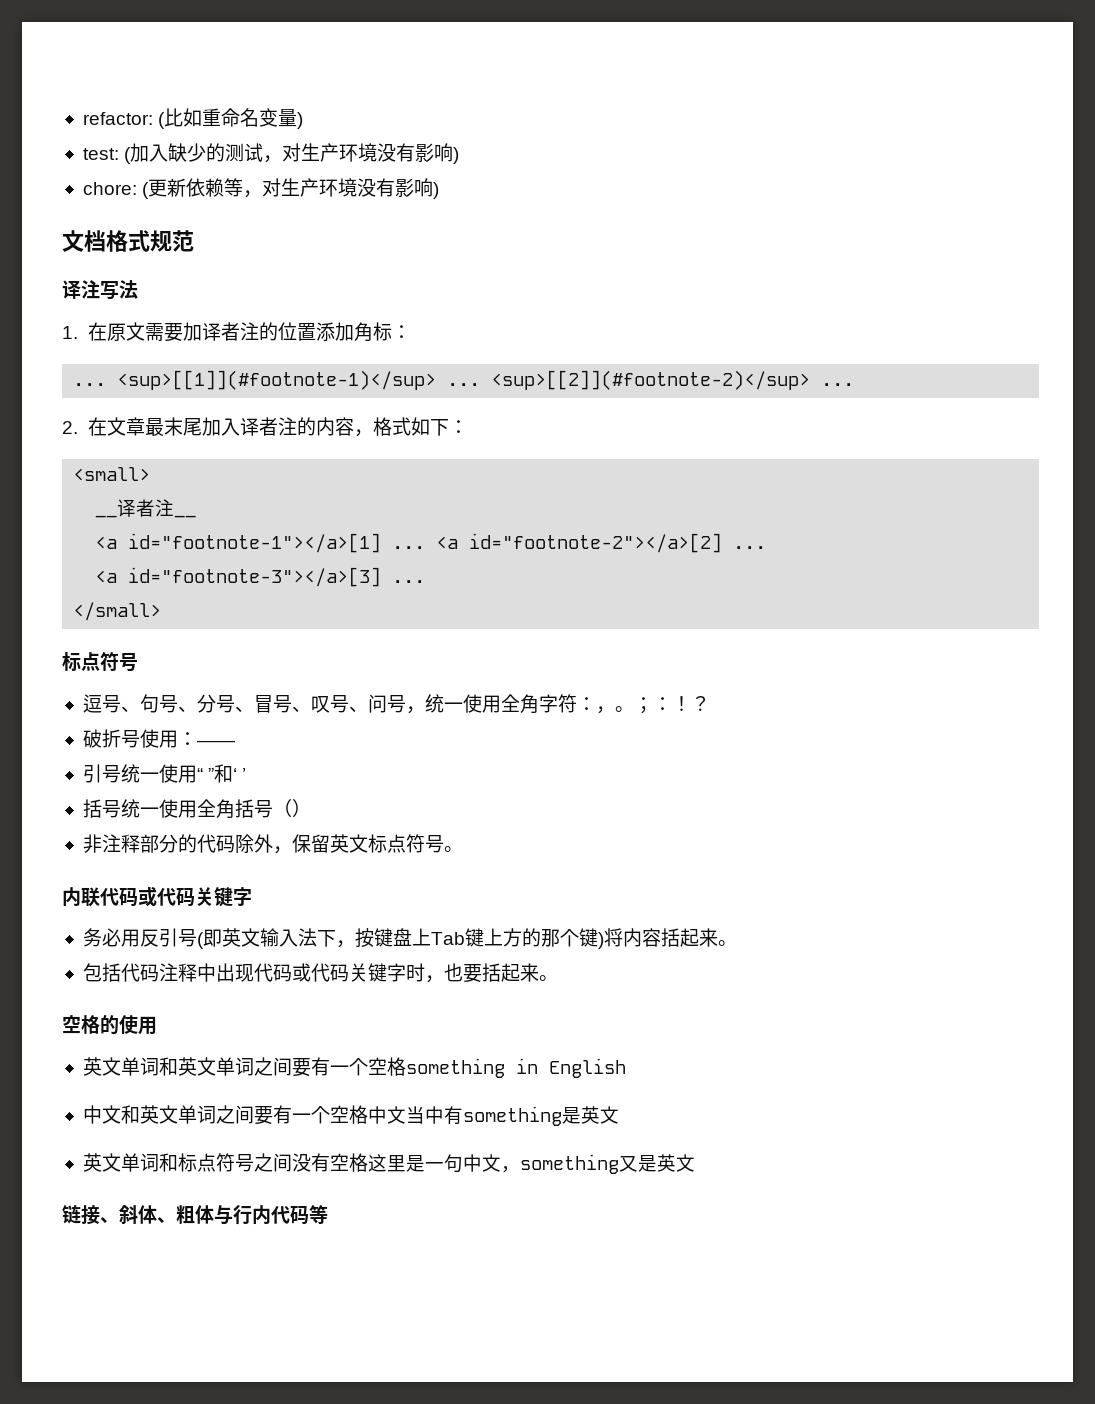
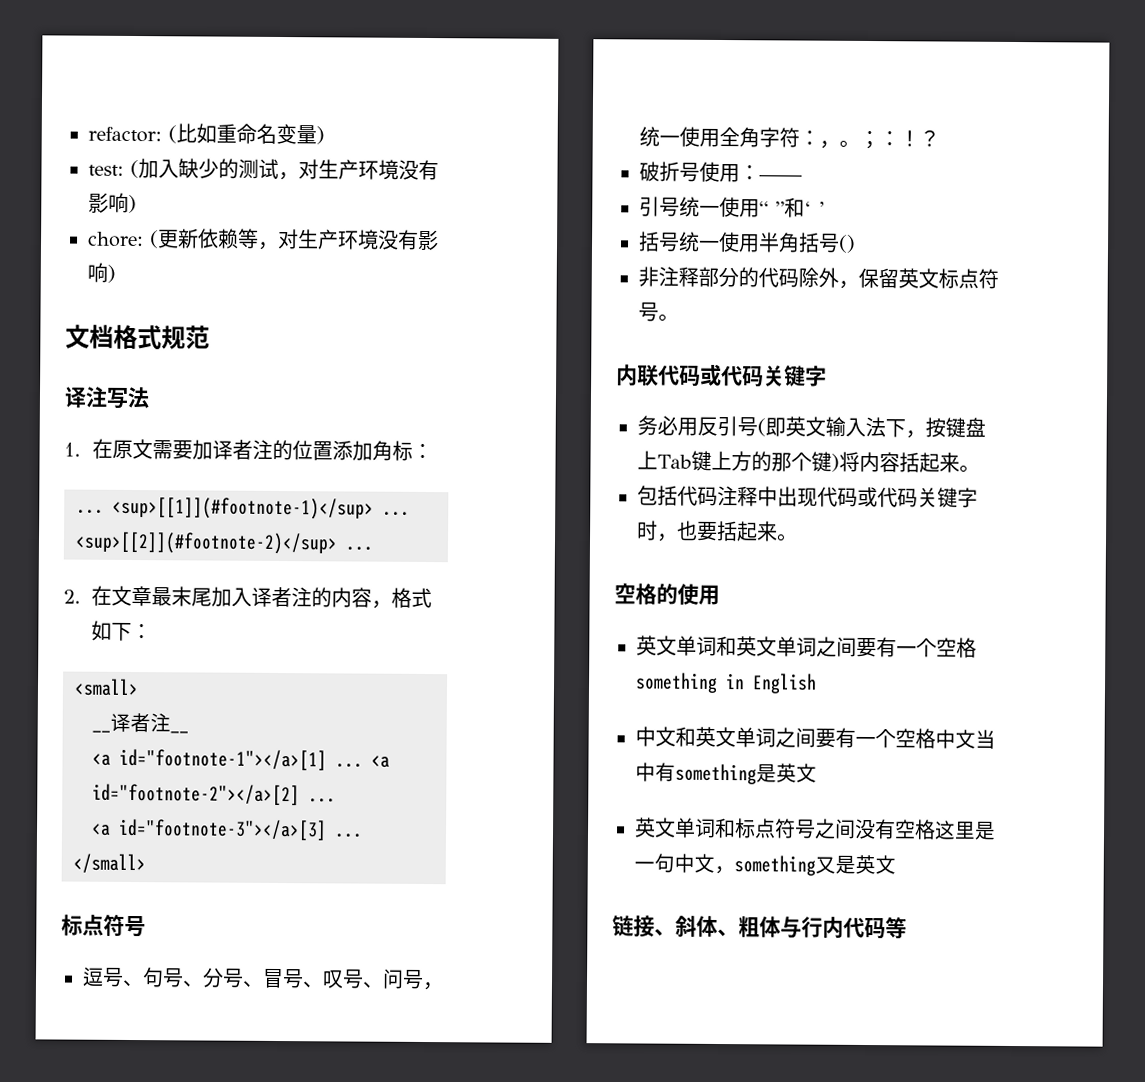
[196,799,311,819] 全角括号（） -> [758,232,856,253] 半角括号()

